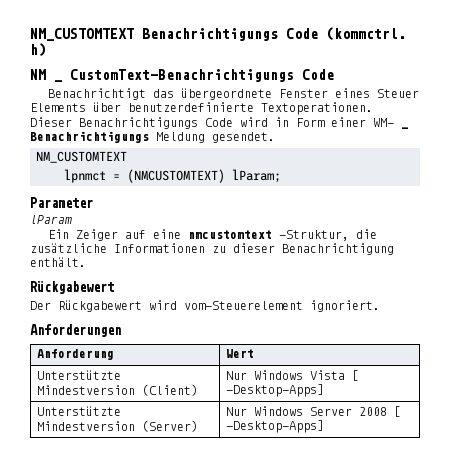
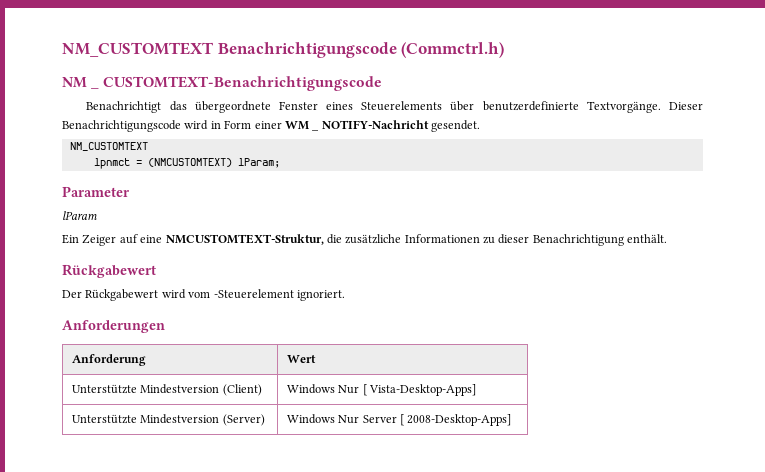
[30,27,406,41] [30,43,46,57] NM_CUSTOMTEXT Benachrichtigungs Code (kommctrl. h) -> [62,42,505,58] NM_CUSTOMTEXT Benachrichtigungscode (Commctrl.h)
[70,69,334,82] CustomText-Benachrichtigungs Code -> [103,76,383,91] CUSTOMTEXT-Benachrichtigungscode
[377,89,420,98] [30,102,373,115] [30,117,394,129] [401,127,408,129] [30,131,205,143] Steuer Elements über benutzerdefinierte Textoperationen. Dieser Benachrichtigungs Code wird in Form einer WM- _ Benachrichtigungs Meldung -> [361,101,704,113] [62,120,320,132] [321,120,429,129] Steuerelements über benutzerdefinierte Textvorgänge. Dieser Benachrichtigungscode wird in Form einer WM _ NOTIFY-Nachricht
[188,230,350,241] nmcustomtext -Struktur, -> [165,234,324,245] NMCUSTOMTEXT-Struktur,
[184,301,303,310] vom-Steuerelement -> [188,289,294,299] vom -Steuerelement
[225,370,359,381] [225,384,324,397] [36,406,121,416] [36,420,198,432] [225,406,401,417] [225,420,324,433] Nur Windows Vista [ -Desktop-Apps] // Unterstützte Mindestversion (Server) | Nur Windows Server 2008 [ -Desktop-Apps] -> [286,384,477,396] [71,414,265,426] [286,414,512,426] Windows Nur [ Vista-Desktop-Apps] // Unterstützte Mindestversion (Server) | Windows Nur Server [ 2008-Desktop-Apps]

